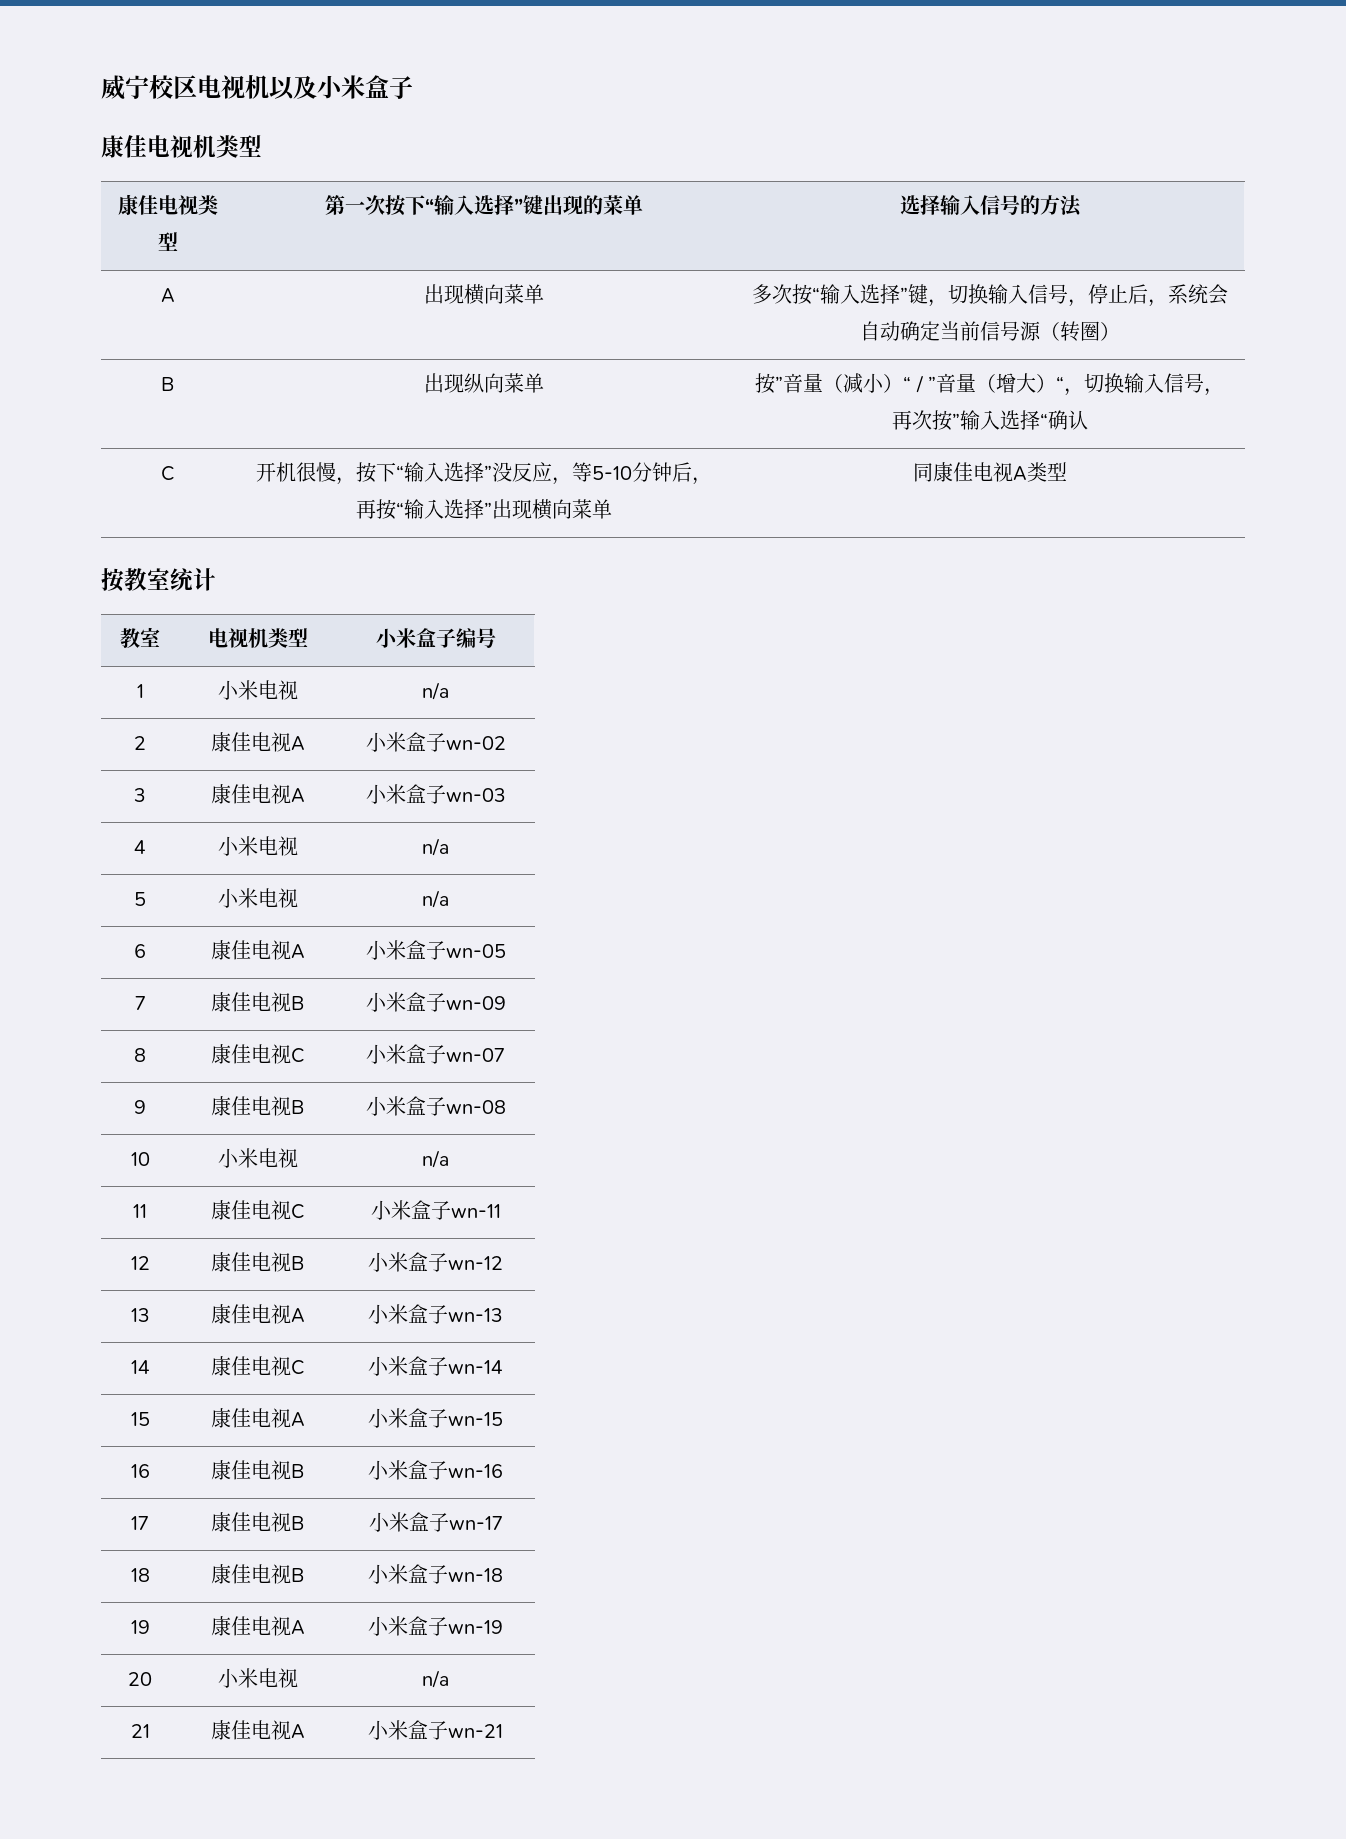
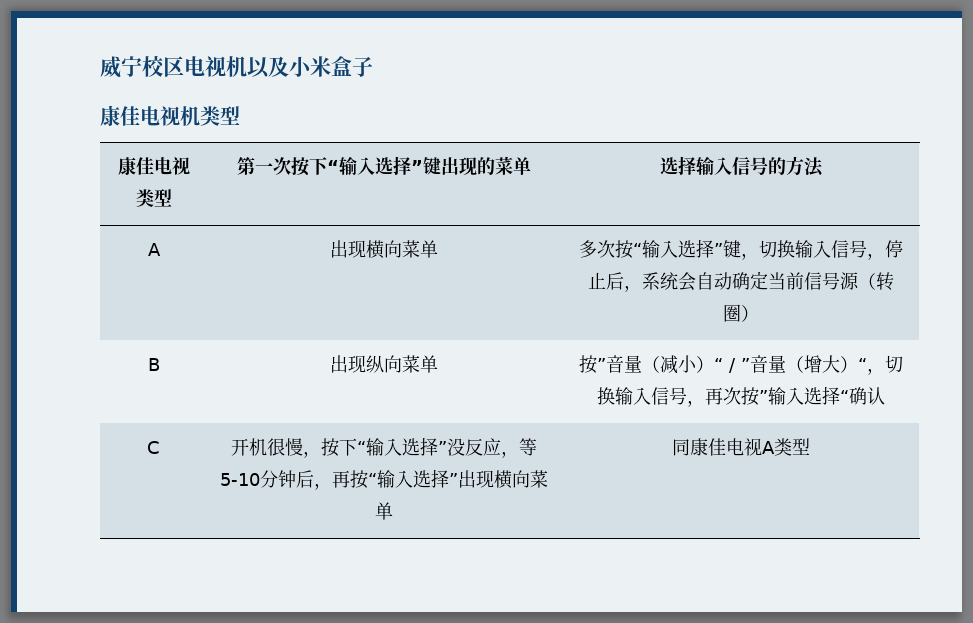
[101,568,216,592] [120,627,160,648] [207,628,308,648] [375,628,496,648] [136,684,144,698] [217,680,298,700] [422,682,449,700] [134,736,146,750] [210,732,305,752] [365,732,506,752] [134,788,146,802] [210,784,305,804] [365,784,506,804] [134,840,146,854] [217,836,298,856] [422,838,449,856] [134,892,146,906] [217,888,298,908] [422,890,449,908] [134,944,146,958] [210,940,305,960] [365,940,506,960] [134,996,146,1010] [211,992,304,1012] [365,992,506,1012] [134,1048,146,1062] [210,1044,305,1064] [366,1044,505,1064] [134,1100,146,1114] [211,1096,304,1116] [365,1096,506,1116] [130,1152,150,1166] [217,1148,298,1168] [422,1150,449,1168] [133,1204,147,1218] [210,1200,305,1220] [370,1200,501,1220] [130,1256,150,1270] [211,1252,304,1272] [368,1252,503,1272] [130,1308,150,1322] [210,1304,305,1324] [368,1304,503,1324] [130,1360,150,1374] [210,1356,305,1376] [368,1356,503,1376] [130,1412,150,1426] [210,1408,305,1428] [368,1408,503,1428] [130,1464,150,1478] [211,1460,304,1480] [368,1460,503,1480] [131,1516,149,1530] [211,1512,304,1532] [368,1512,503,1532] [130,1568,150,1582] [211,1564,304,1584] [368,1564,503,1584] [130,1620,150,1634] [210,1616,305,1636] [368,1616,503,1636] [128,1672,152,1686] [217,1668,298,1688] [422,1670,449,1688] [130,1724,150,1738] [210,1720,305,1740] [368,1720,503,1740] // 按教室统计 // 教室 | 电视机类型 | 小米盒子编号 // 1 | 小米电视 | n/a // 2 | 康佳电视A | 小米盒子wn-02 // 3 | 康佳电视A | 小米盒子wn-03 // 4 | 小米电视 | n/a // 5 | 小米电视 | n/a // 6 | 康佳电视A | 小米盒子wn-05 // 7 | 康佳电视B | 小米盒子wn-09 // 8 | 康佳电视C | 小米盒子wn-07 // 9 | 康佳电视B | 小米盒子wn-08 // 10 | 小米电视 | n/a // 11 | 康佳电视C | 小米盒子wn-11 // 12 | 康佳电视B | 小米盒子wn-12 // 13 | 康佳电视A | 小米盒子wn-13 // 14 | 康佳电视C | 小米盒子wn-14 // 15 | 康佳电视A | 小米盒子wn-15 // 16 | 康佳电视B | 小米盒子wn-16 // 17 | 康佳电视B | 小米盒子wn-17 // 18 | 康佳电视B | 小米盒子wn-18 // 19 | 康佳电视A | 小米盒子wn-19 // 20 | 小米电视 | n/a // 21 | 康佳电视A | 小米盒子wn-21 -> (810, 446) none

